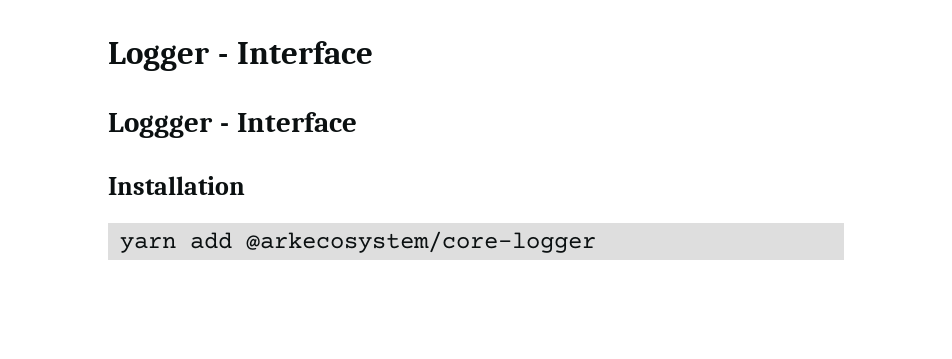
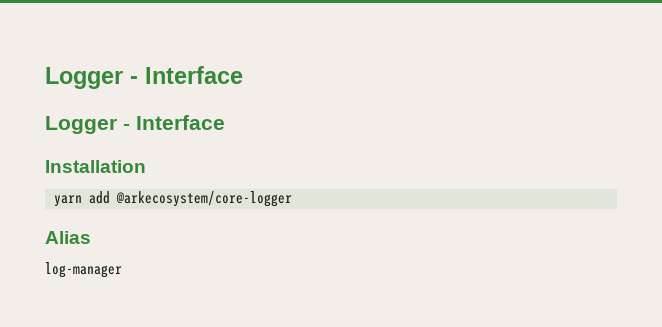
[108,41,373,71] [108,113,213,138] Logger - Interface // Loggger -> [45,66,243,89] [45,116,117,134] Logger - Interface // Logger
(596, 242) none -> [45,231,91,244] [45,262,122,278] // Alias // log-manager

